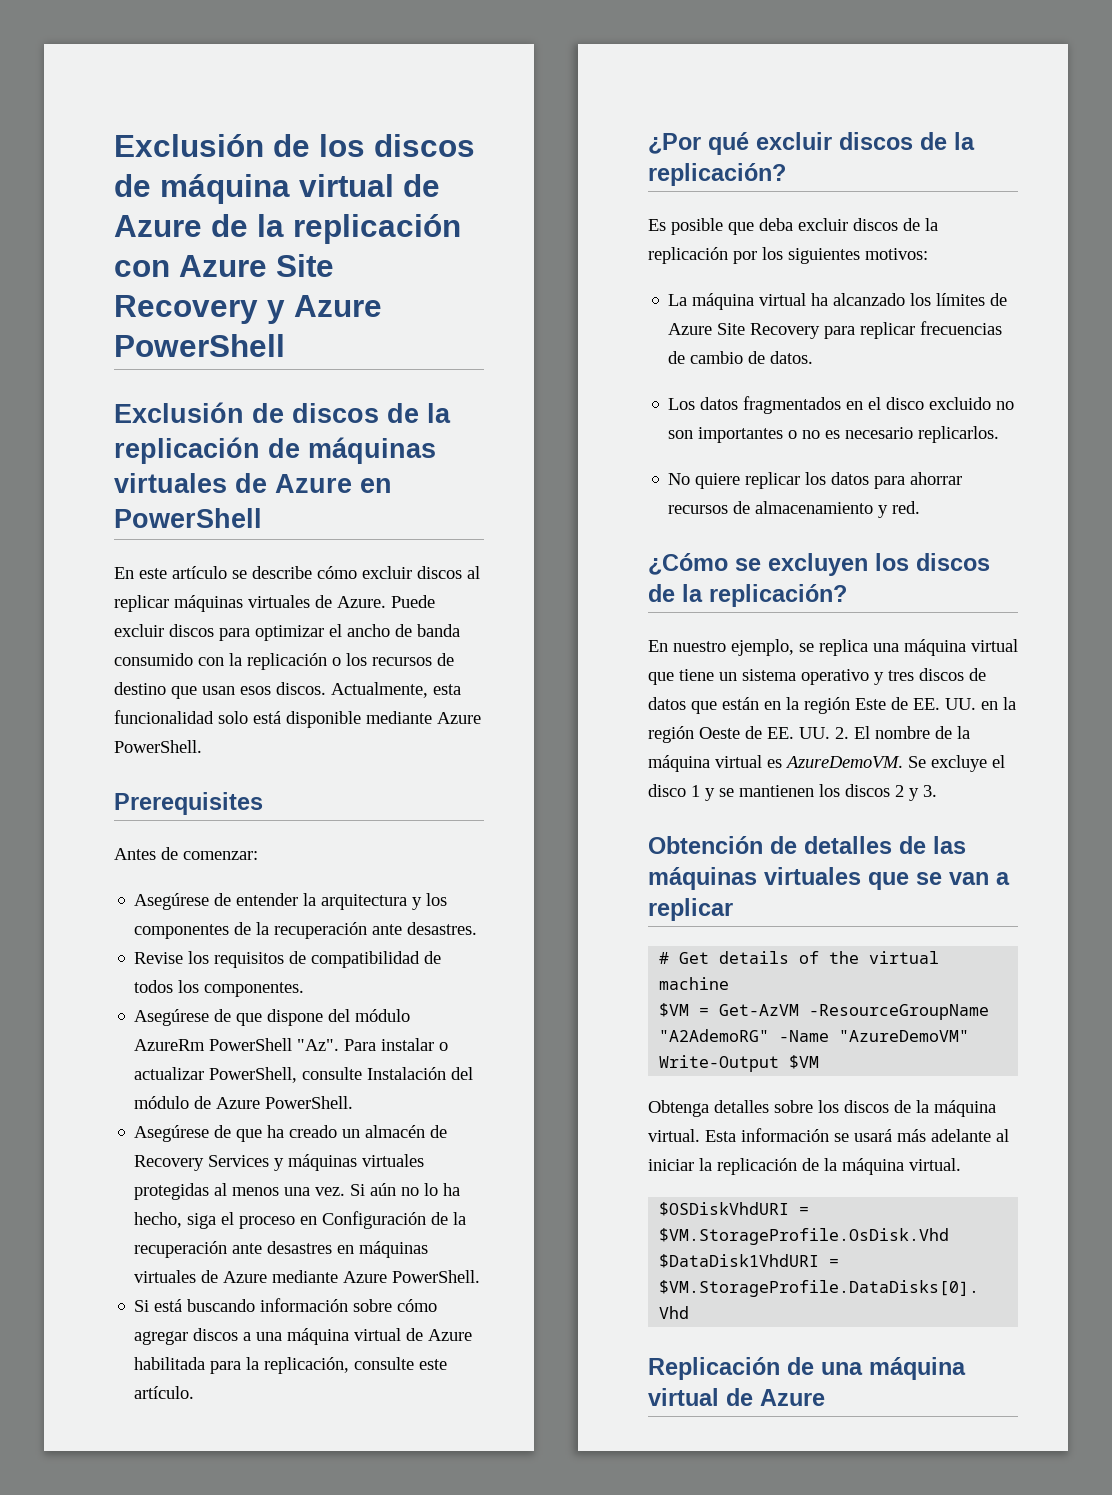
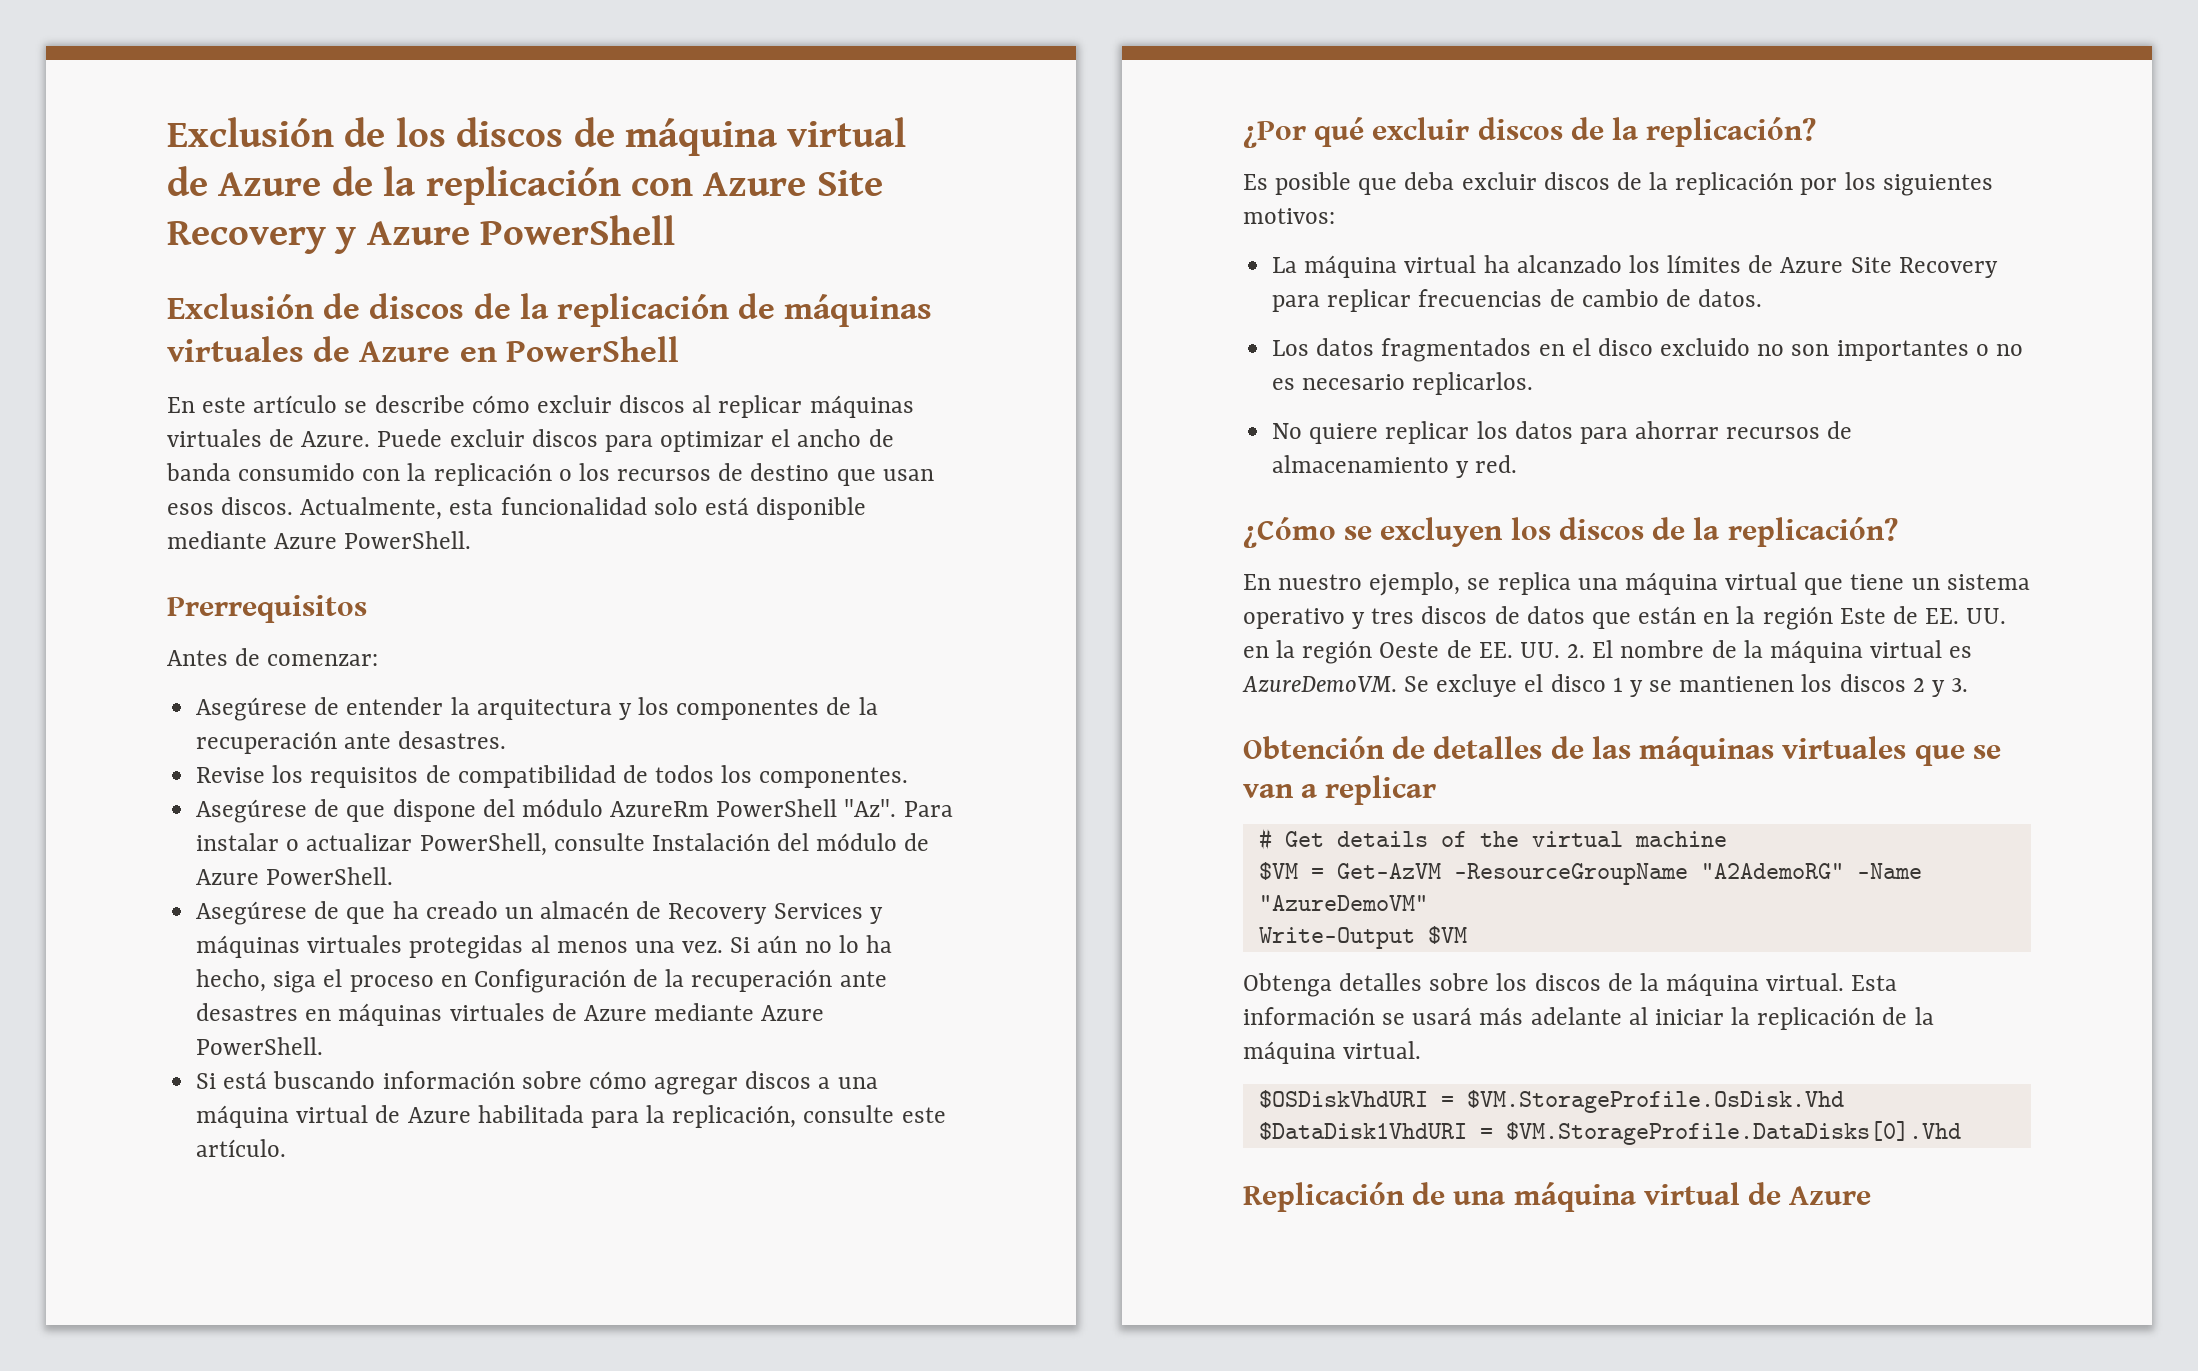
[114,792,263,815] Prerequisites -> [167,595,367,623] Prerrequisitos

